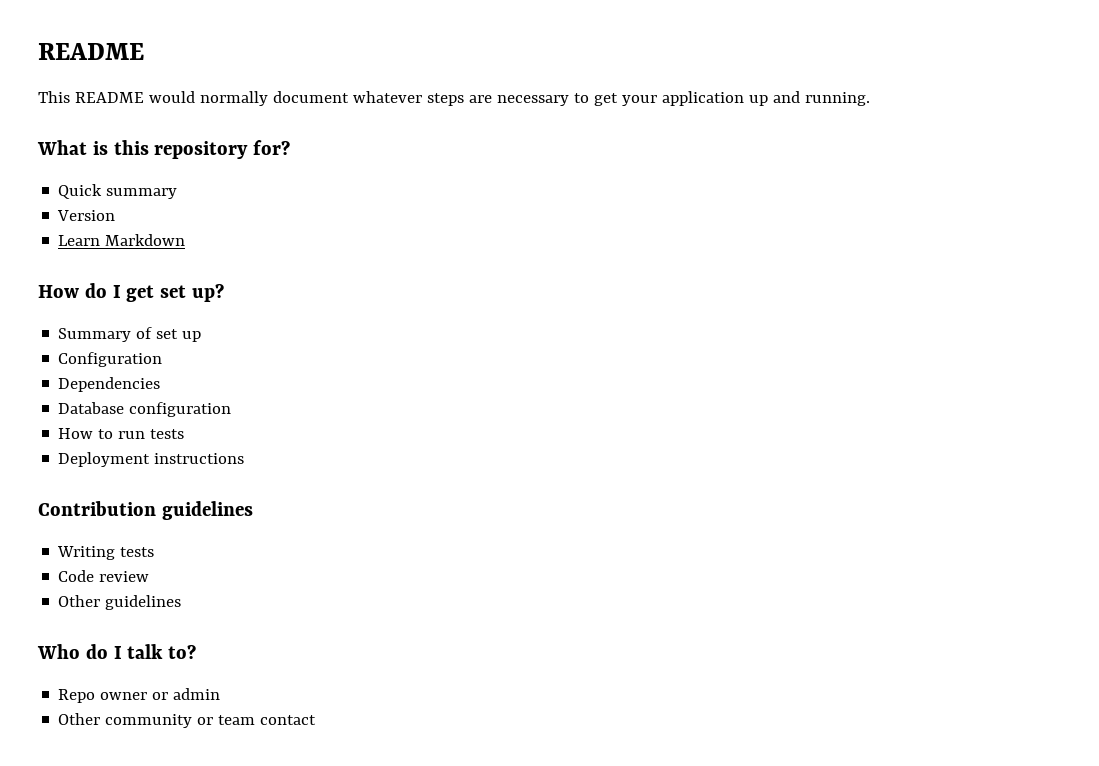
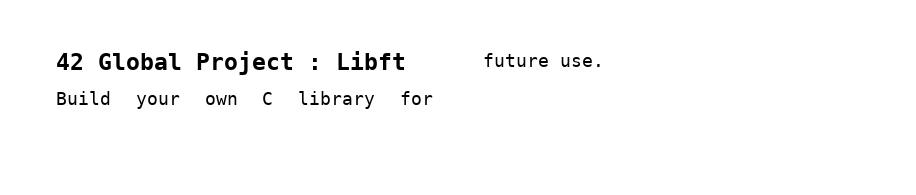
[38,43,144,60] [38,91,870,106] [37,140,291,159] [58,184,178,199] [57,210,116,221] [58,234,186,246] [38,283,225,302] [58,327,202,342] [58,352,163,367] [58,377,161,392] [58,402,232,417] [58,428,185,439] [58,452,245,467] [38,501,253,520] [57,546,155,560] [58,570,150,582] [58,595,182,610] [37,644,197,659] [58,688,221,703] [58,713,317,728] README // This README would normally document whatever steps are necessary to get your application up and running. // What is this repository for? // Quick summary // Version // Learn Markdown // How do I get set up? // Summary of set up // Configuration // Dependencies // Database configuration // How to run tests // Deployment instructions // Contribution guidelines // Writing tests // Code review // Other guidelines // Who do I talk to? // Repo owner or admin // Other community or team contact -> [56,51,406,75] [56,91,434,109] [483,53,604,67] 42 Global Project : Libft // Build your own C library for future use.

